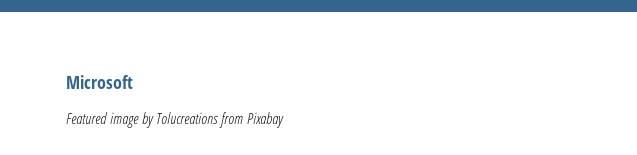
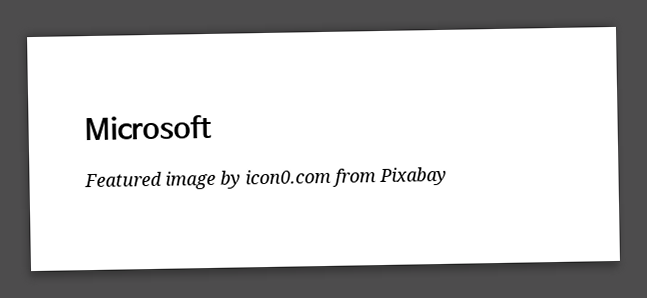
[156,112,219,124] Tolucreations -> [245,168,331,185] icon0.com

